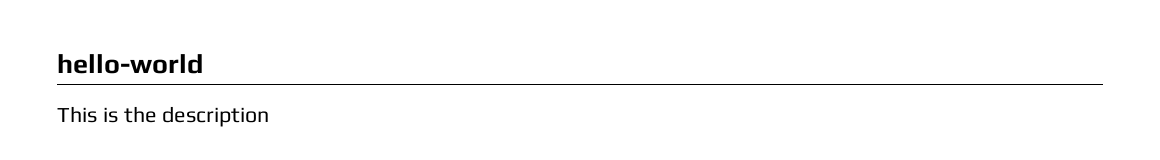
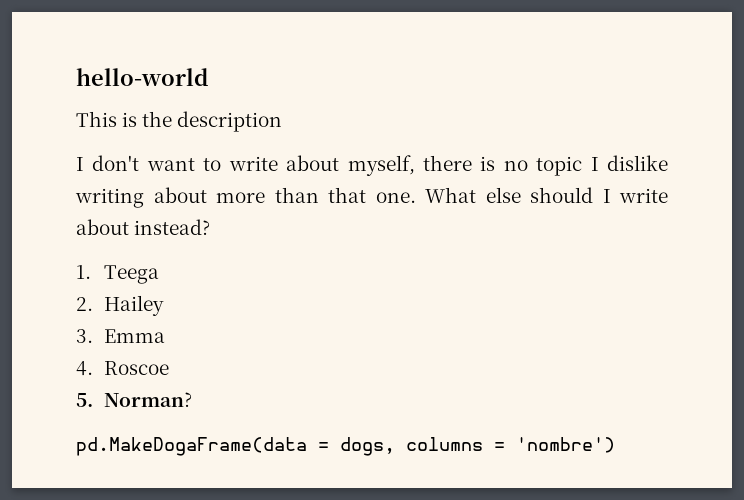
(270, 116) none -> [76,155,668,176] [75,187,668,208] [76,219,211,235] [76,265,159,284] [76,295,164,316] [76,329,165,343] [76,361,169,376] [76,392,192,407] [76,437,615,456] // I don't want to write about myself, there is no topic I dislike writing about more than that one. What else should I write about instead? // 1. Teega // 2. Hailey // 3. Emma // 4. Roscoe // 5. Norman? // pd.MakeDogaFrame(data = dogs, columns = 'nombre')

